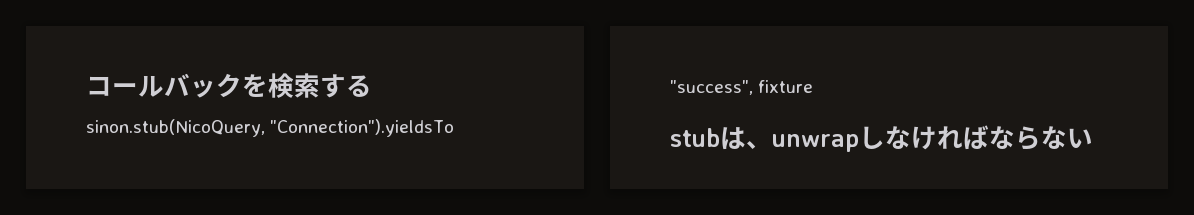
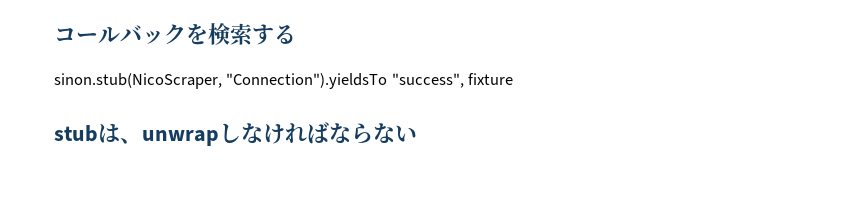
[86,119,265,137] sinon.stub(NicoQuery, -> [54,73,222,89] sinon.stub(NicoScraper,

